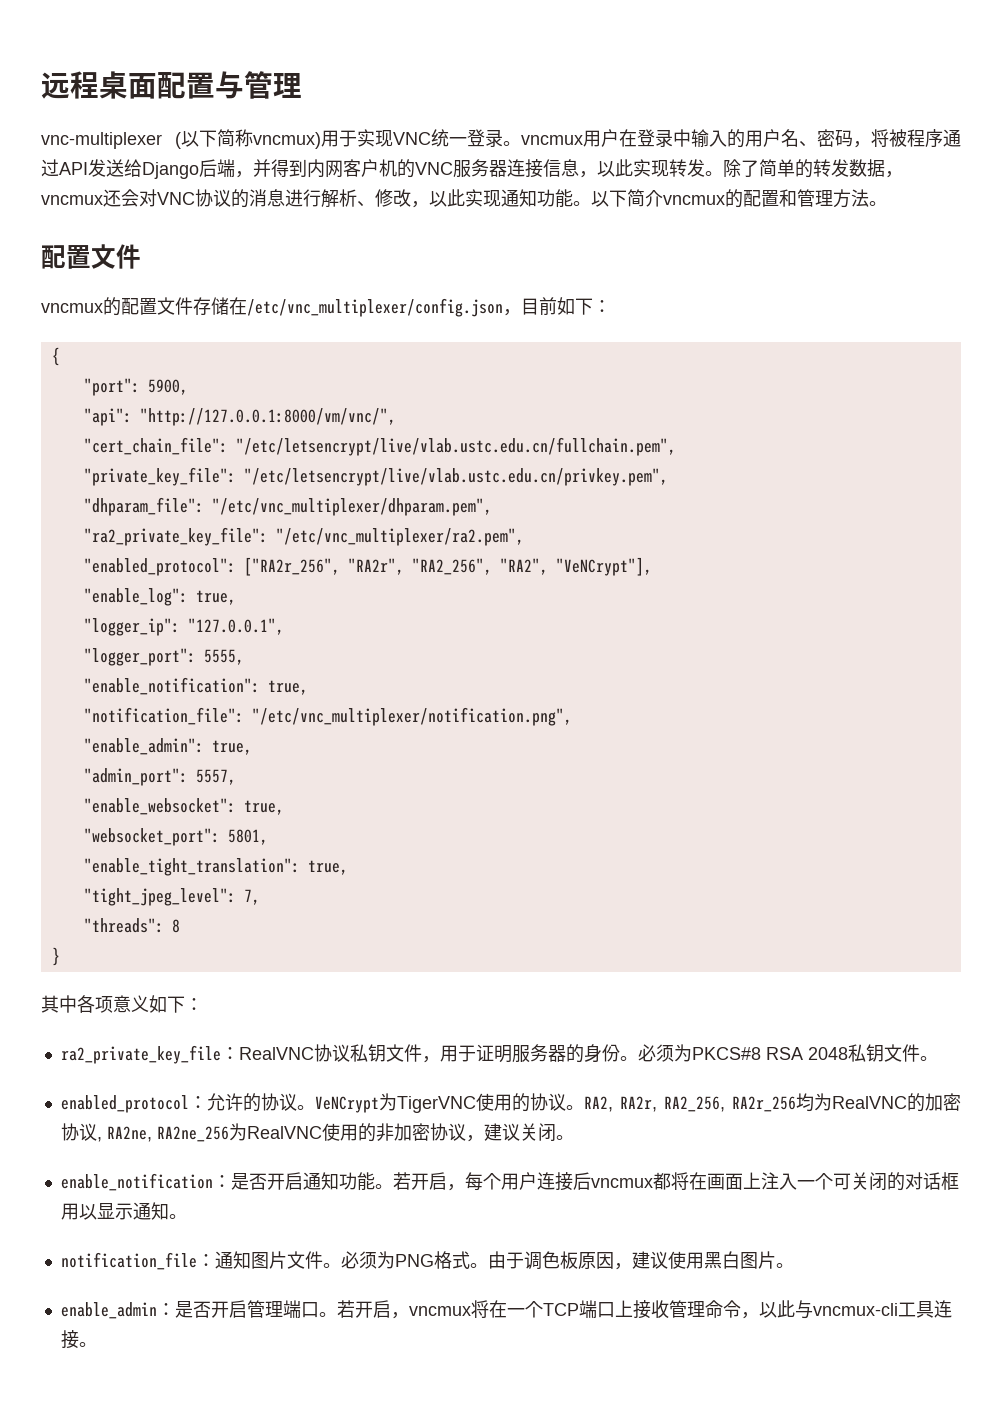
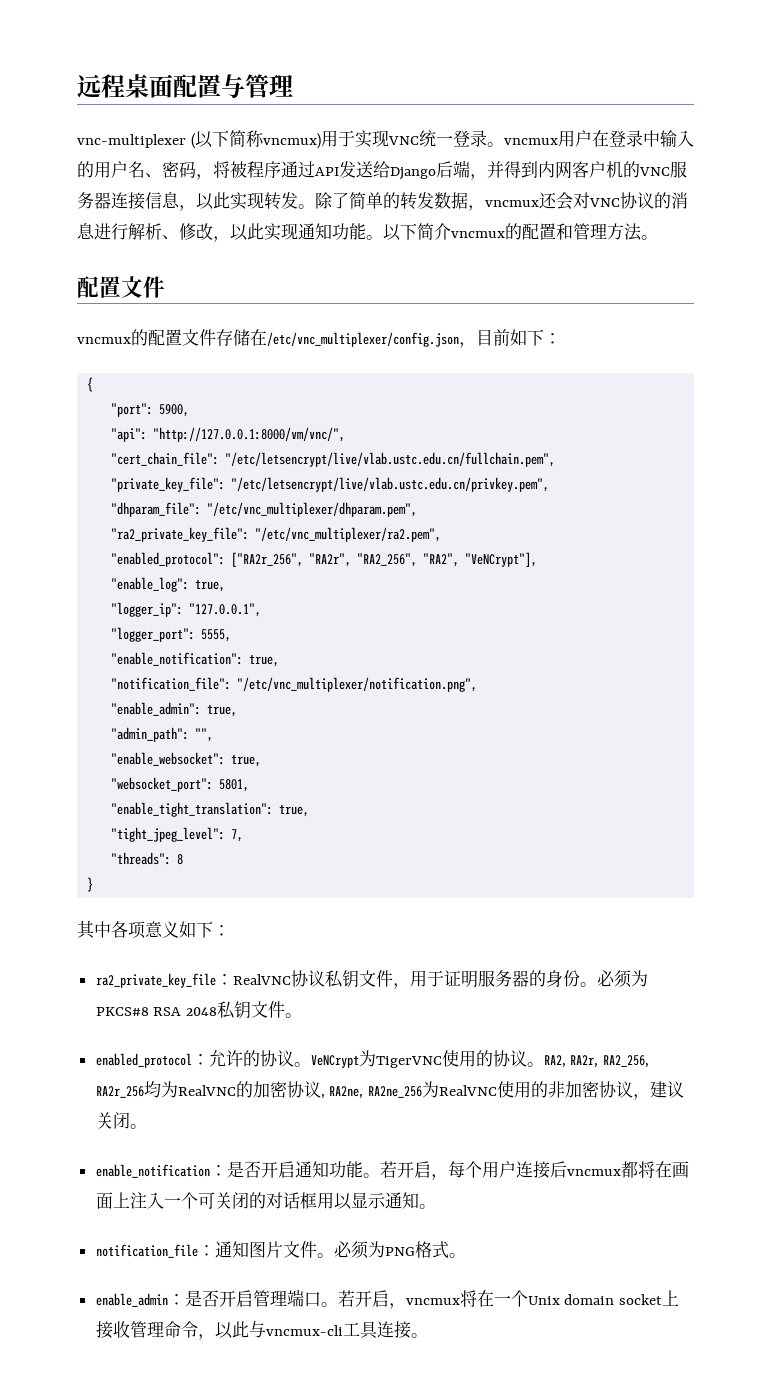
[83,768,236,786] "admin_port": 5557, -> [111,727,214,742] "admin_path": "",
[487,1251,794,1270] 由于调色板原因，建议使用黑白图片。 -> (466, 1255) none
[542,1300,615,1318] TCP端口 -> [527,1294,662,1305] Unix domain socket

